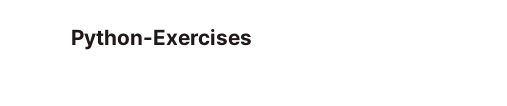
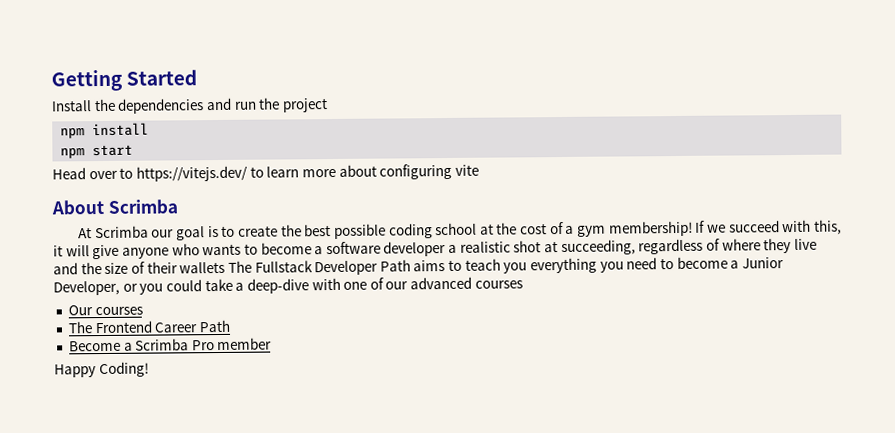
[71,28,252,50] Python-Exercises -> [51,69,198,92] [51,97,328,114] [60,122,150,139] [60,144,134,159] [52,163,479,182] [51,199,178,215] [78,219,842,241] [53,238,817,260] [53,256,784,276] [53,276,523,296] [67,305,143,316] [67,319,230,334] [68,337,273,352] [54,361,149,378] Getting Started // Install the dependencies and run the project // npm install // npm start // Head over to https://vitejs.dev/ to learn more about configuring vite // About Scrimba // At Scrimba our goal is to create the best possible coding school at the cost of a gym membership! If we succeed with this, it will give anyone who wants to become a software developer a realistic shot at succeeding, regardless of where they live and the size of their wallets The Fullstack Developer Path aims to teach you everything you need to become a Junior Developer, or you could take a deep-dive with one of our advanced courses // Our courses // The Frontend Career Path // Become a Scrimba Pro member // Happy Coding!

